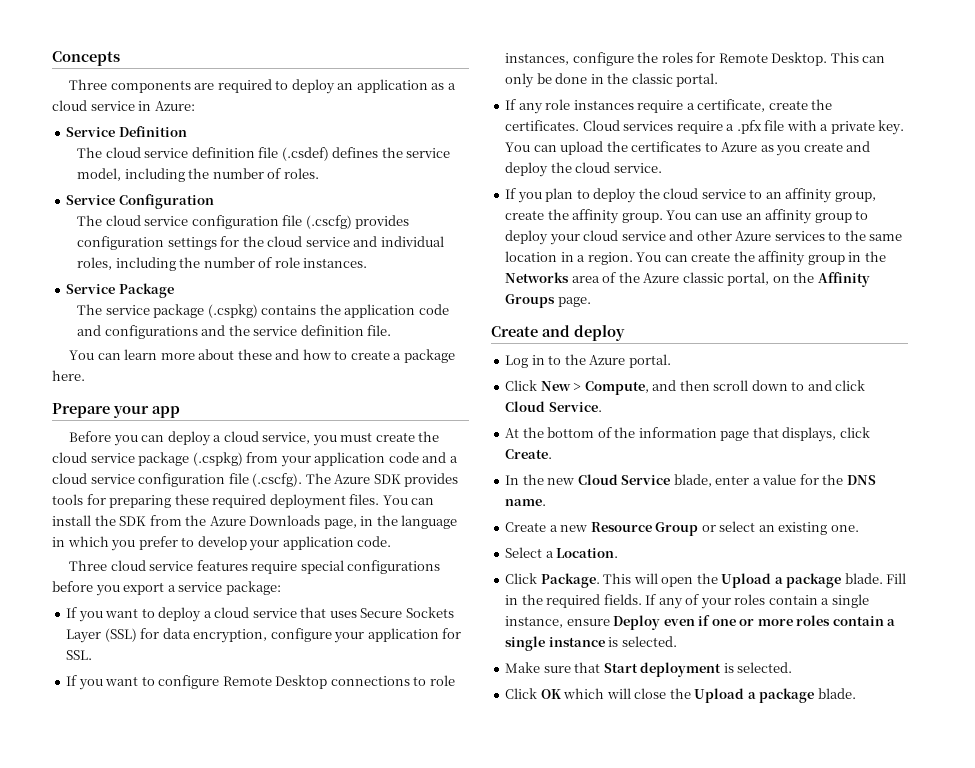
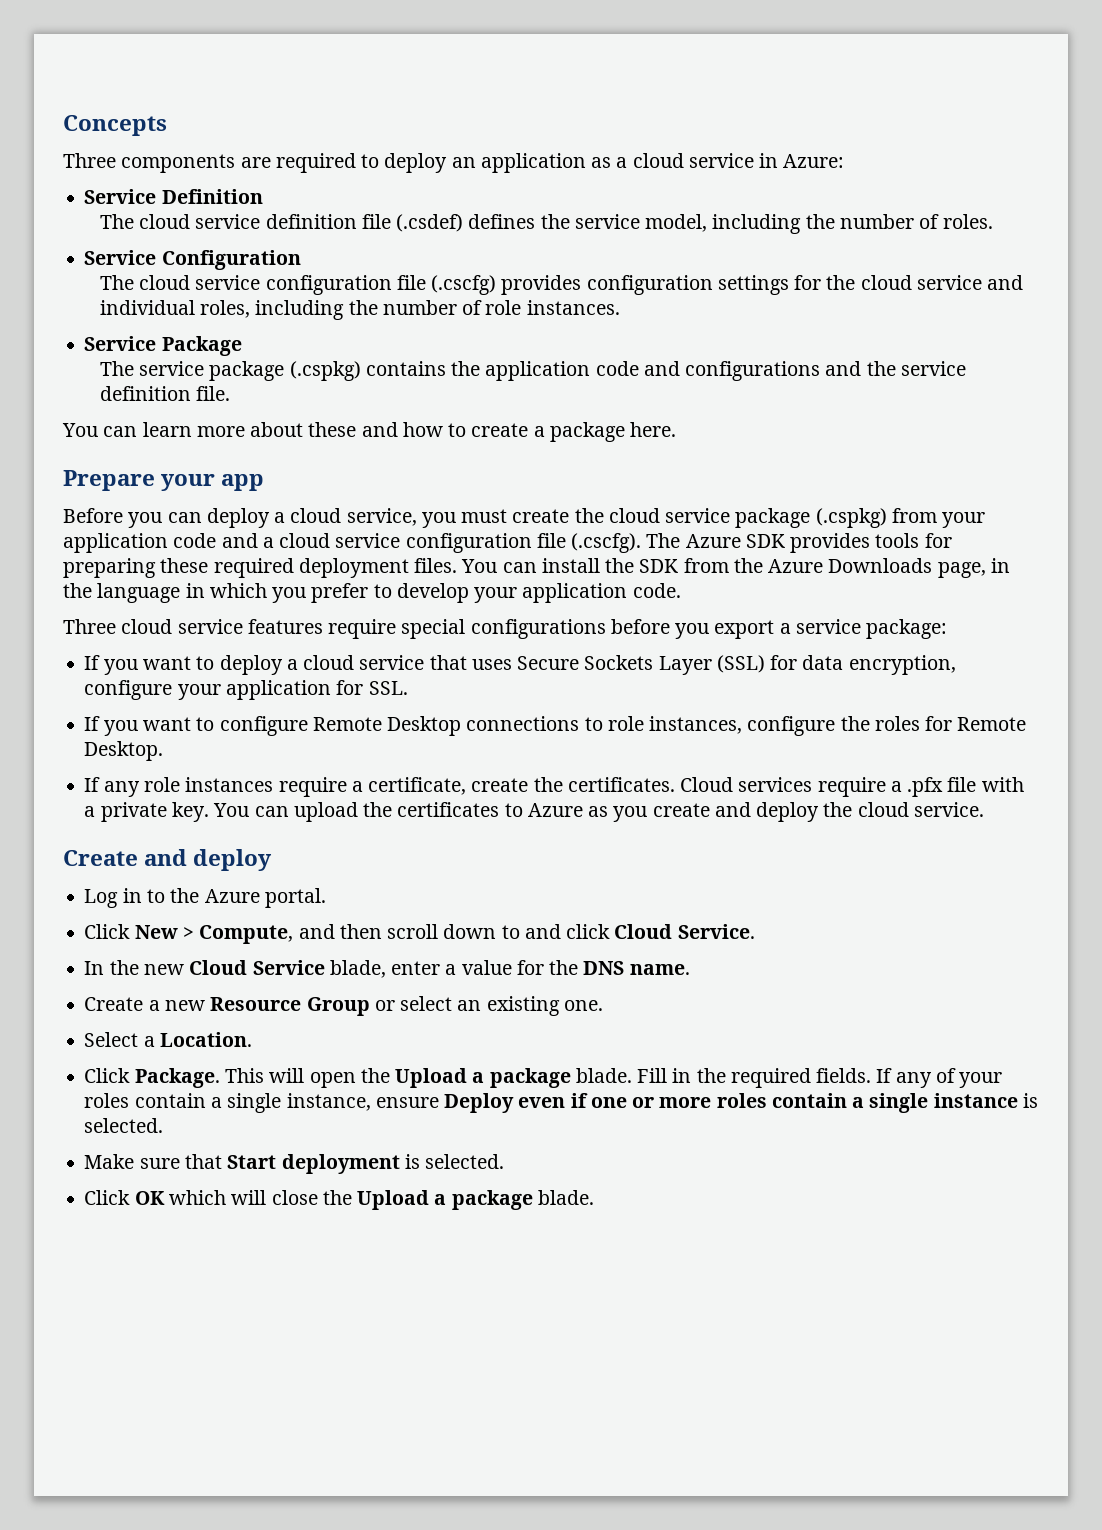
[830,52,886,63] [505,73,719,88] This can only be done in the classic portal. -> (164, 751) none
[505,188,876,203] [505,209,869,224] [505,230,903,245] [505,251,886,266] [505,272,870,287] [505,294,591,308] // If you plan to deploy the cloud service to an affinity group, create the affinity group. You can use an affinity group to deploy your cloud service and other Azure services to the same location in a region. You can create the affinity group in the Networks area of the Azure classic portal, on the Affinity Groups page. -> (984, 809) none
[505,427,870,442] [505,449,553,459] // At the bottom of the information page that displays, click Create. -> (755, 931) none

